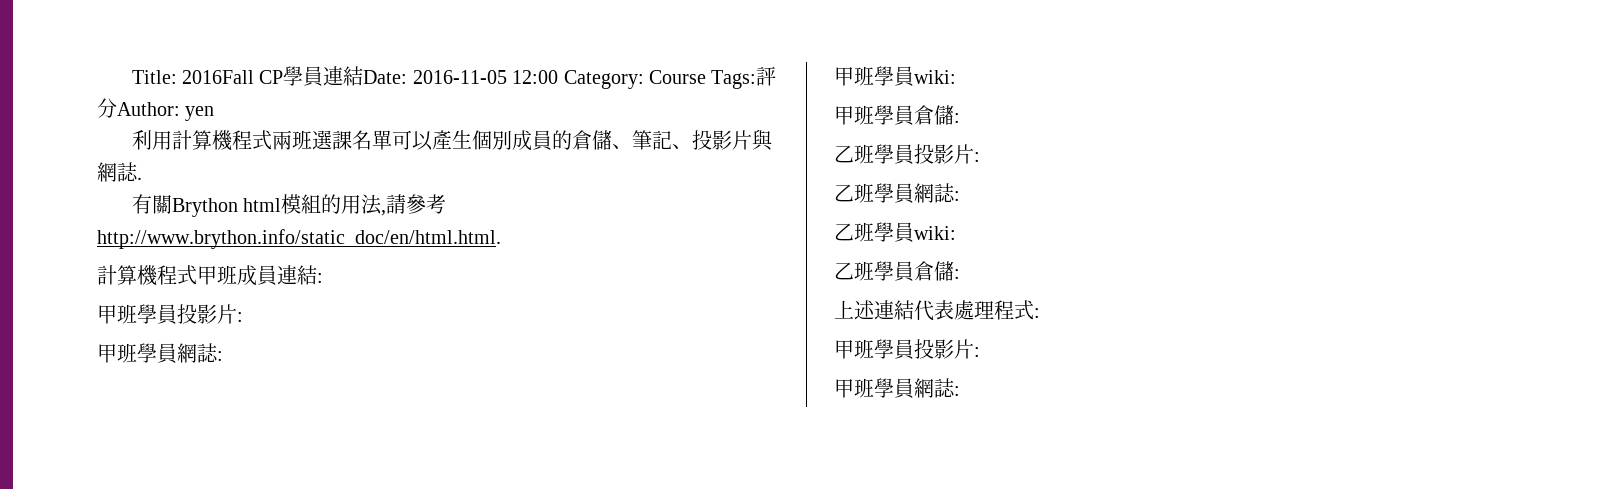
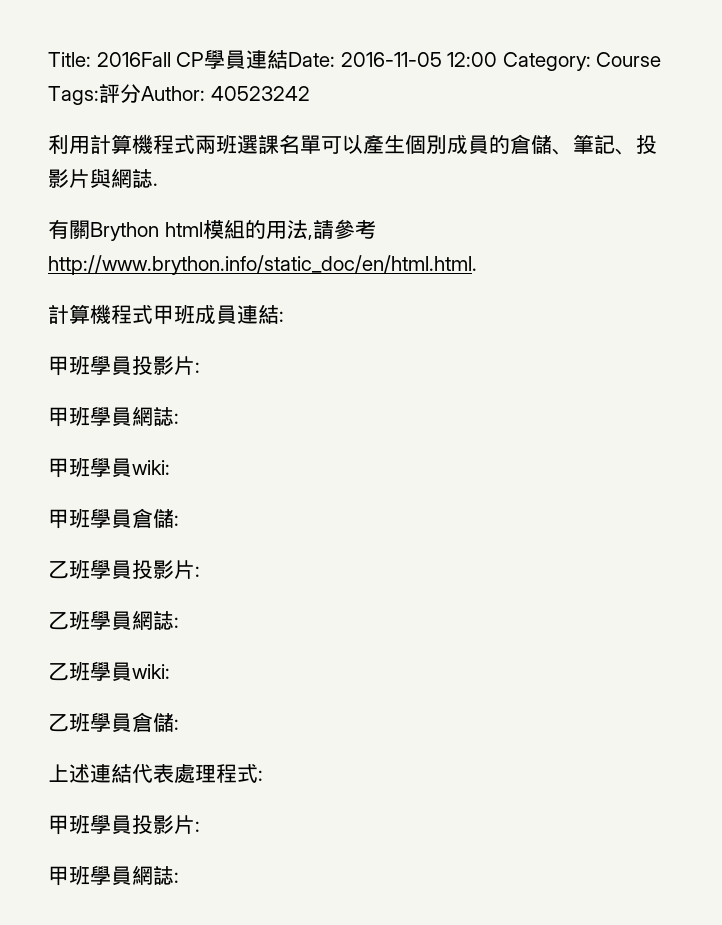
[185,106,215,121] yen -> [210,86,310,101] 40523242

